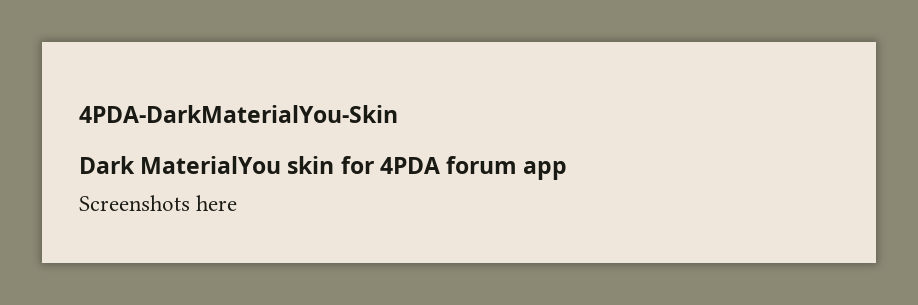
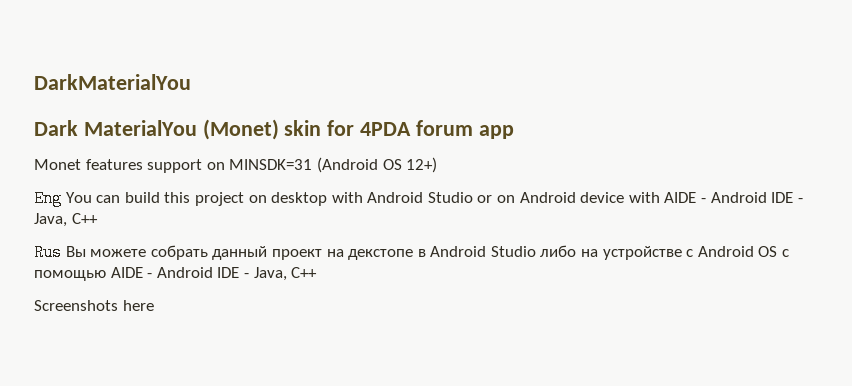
[79,105,398,123] 4PDA-DarkMaterialYou-Skin -> [34,74,191,90] DarkMaterialYou
(282, 165) none -> [202,119,279,140] (Monet)
(568, 170) none -> [34,157,438,173] [34,190,803,207] [34,213,98,227] [34,244,790,261] [34,267,318,281] // Monet features support on MINSDK=31 (Android OS 12+) // Eng You can build this project on desktop with Android Studio or on Android device with AIDE - Android IDE - Java, C++ // Rus Вы можете собрать данный проект на декстопе в Android Studio либо на устройстве с Android OS с помощью AIDE - Android IDE - Java, C++

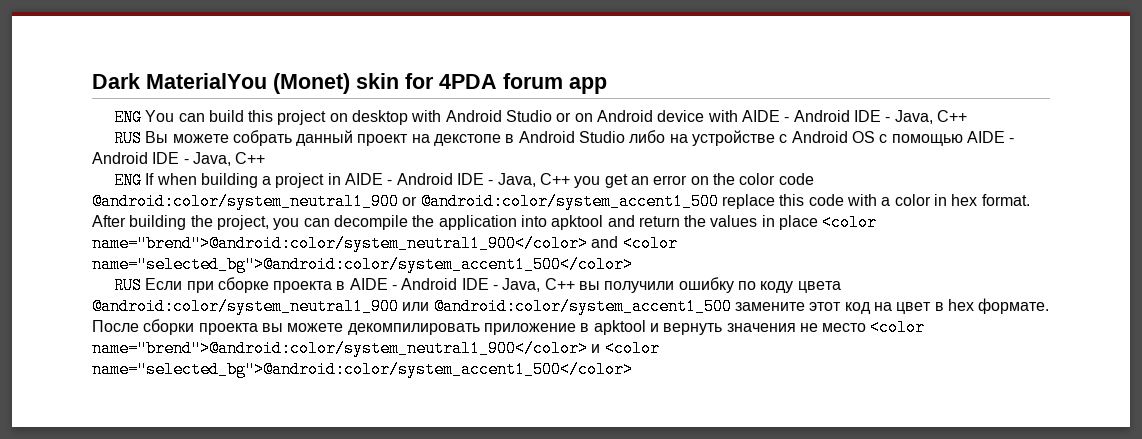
[34,74,191,90] DarkMaterialYou // -> (92, 81) none
[34,157,438,173] [34,190,62,207] Monet features support on MINSDK=31 (Android OS 12+) // Eng -> [113,109,142,126] ENG
[34,244,62,261] Rus -> [113,130,142,147] RUS
[34,300,154,311] Screenshots here -> [113,172,814,189] [92,193,1030,210] [92,214,878,231] [92,235,678,252] [92,256,633,273] [113,277,841,294] [92,298,1050,315] [92,319,926,336] [92,340,660,357] [92,361,633,378] ENG If when building a project in AIDE - Android IDE - Java, C++ you get an error on the color code @android:color/system_neutral1_900 or @android:color/system_accent1_500 replace this code with a color in hex format. After building the project, you can decompile the application into apktool and return the values in place <color name="brend">@android:color/system_neutral1_900</color> and <color name="selected_bg">@android:color/system_accent1_500</color> // RUS Если при сборке проекта в AIDE - Android IDE - Java, C++ вы получили ошибку по коду цвета @android:color/system_neutral1_900 или @android:color/system_accent1_500 замените этот код на цвет в hex формате. После сборки проекта вы можете декомпилировать приложение в apktool и вернуть значения не место <color name="brend">@android:color/system_neutral1_900</color> и <color name="selected_bg">@android:color/system_accent1_500</color>

